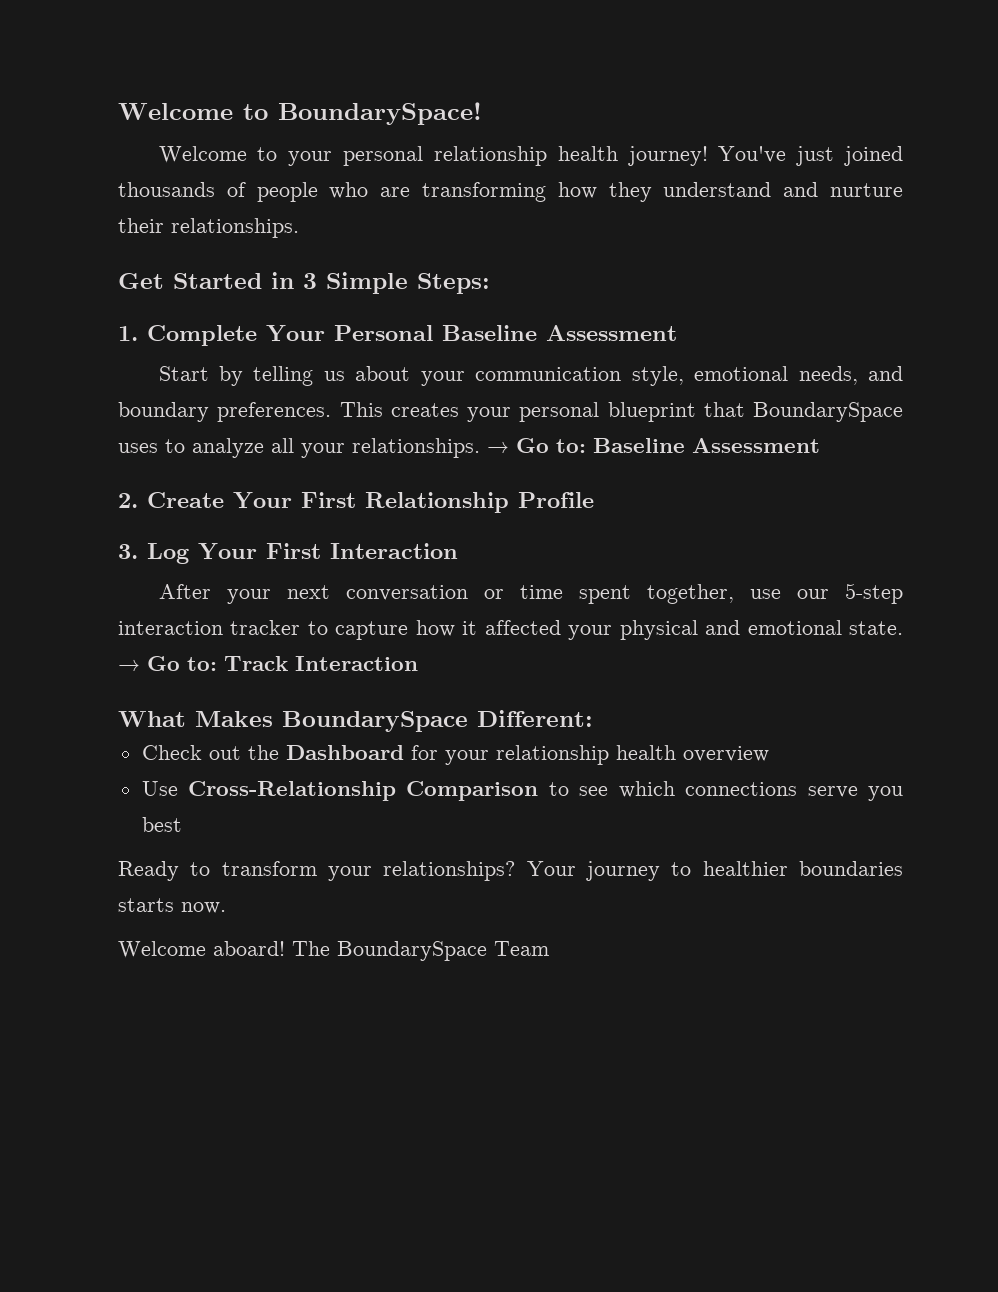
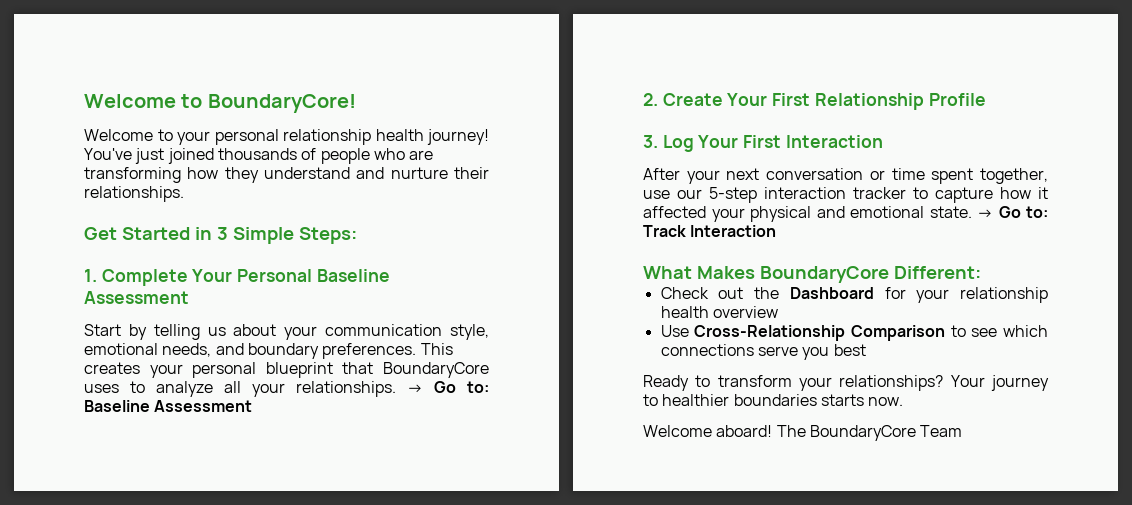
[118,102,482,125] Welcome to BoundarySpace! -> [84,94,356,113] Welcome to BoundaryCore!
[753,402,903,422] BoundarySpace -> [383,362,490,378] BoundaryCore
[282,711,468,732] BoundarySpace -> [759,266,889,283] BoundaryCore
[337,941,487,961] BoundarySpace -> [809,425,916,441] BoundaryCore

